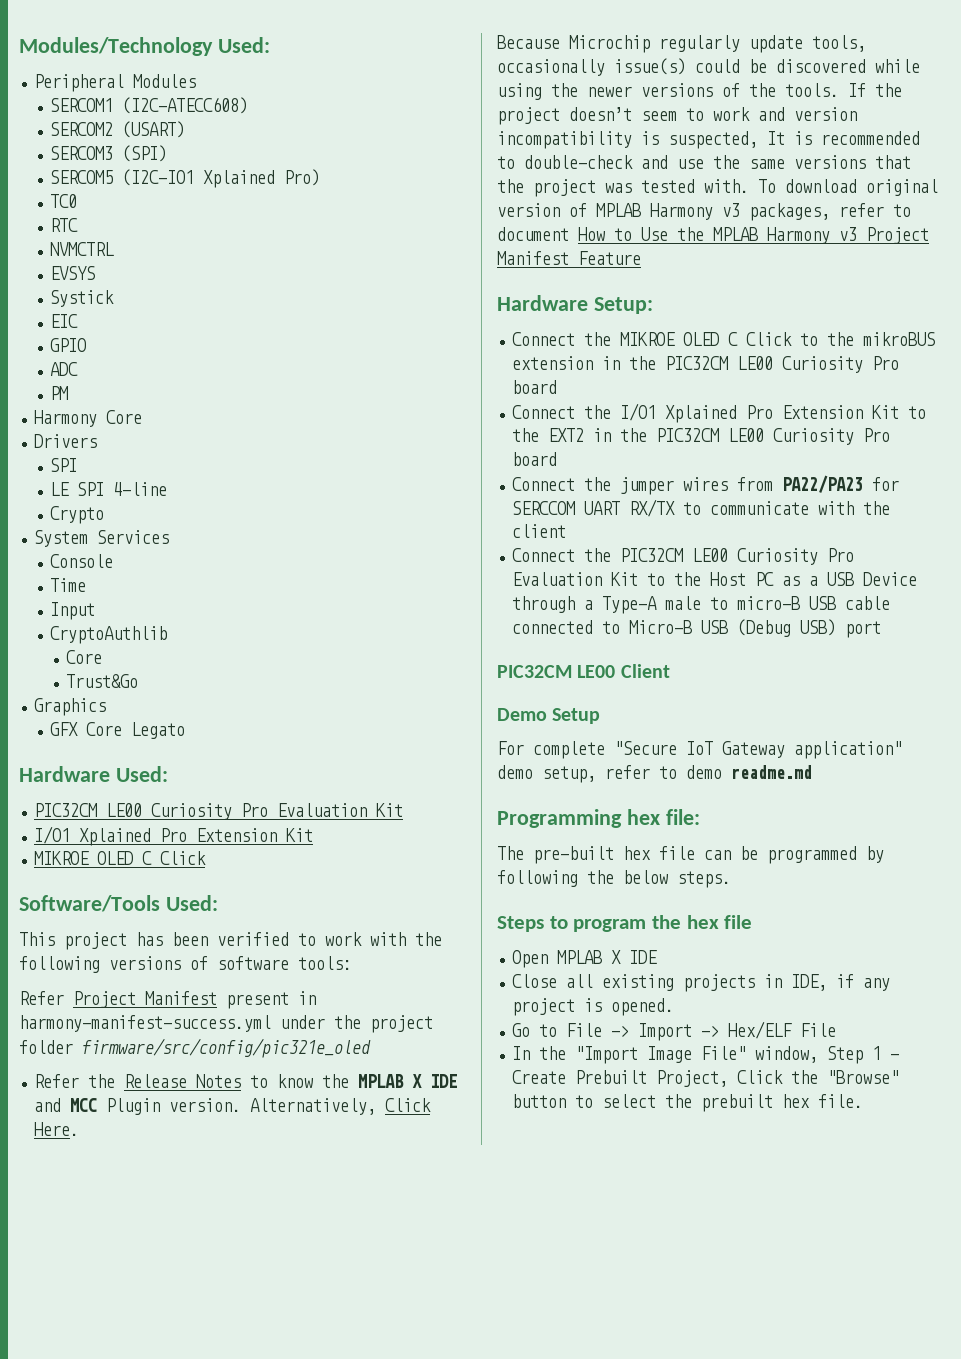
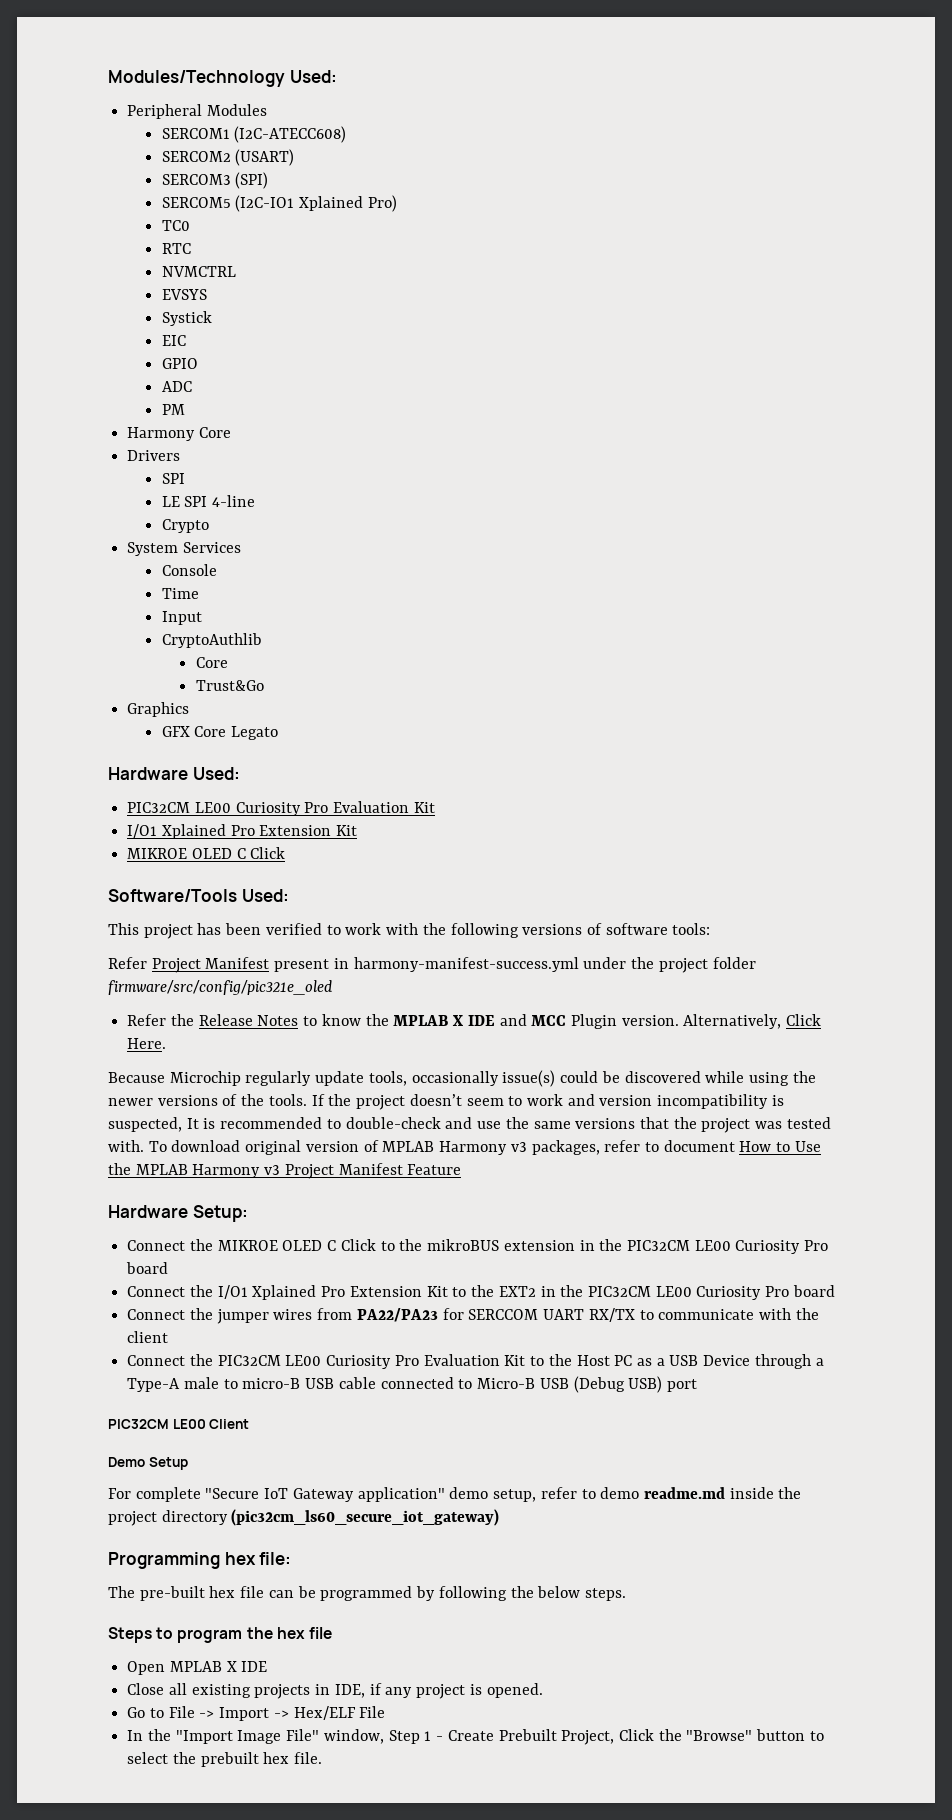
(812, 772) none -> [729,1487,802,1499] [108,1509,500,1526] inside the project directory (pic32cm_ls60_secure_iot_gateway)

